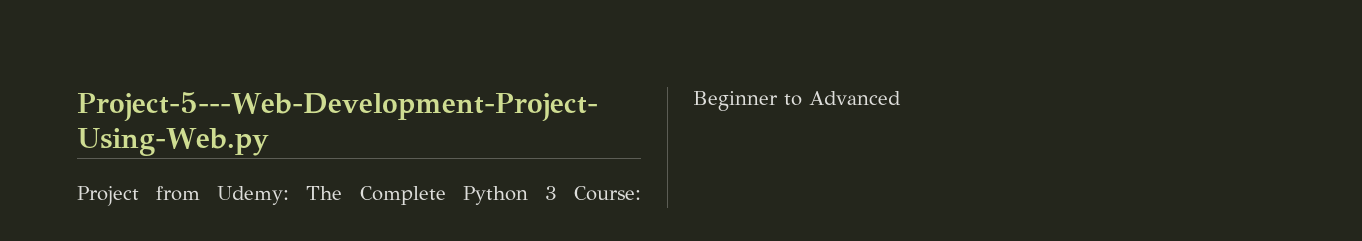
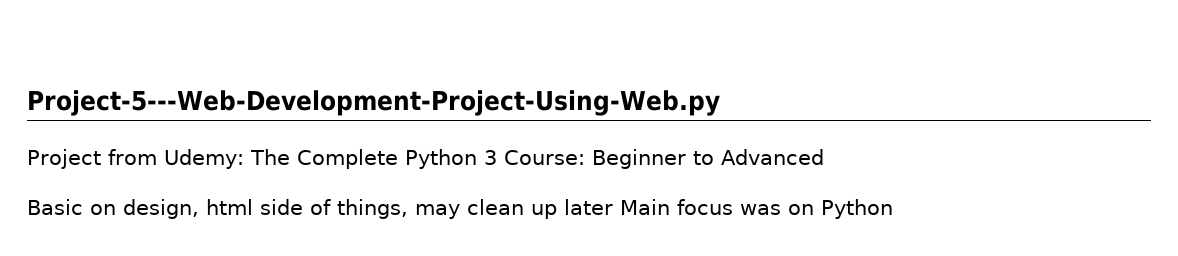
(901, 98) none -> [27,199,893,219] // Basic on design, html side of things, may clean up later Main focus was on Python

